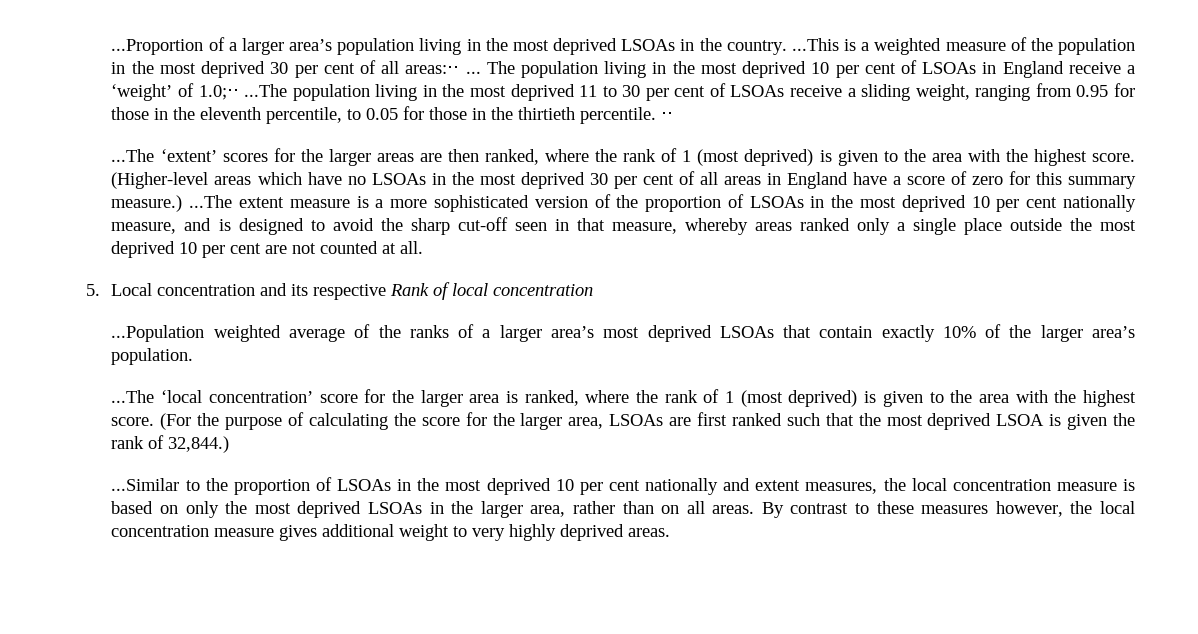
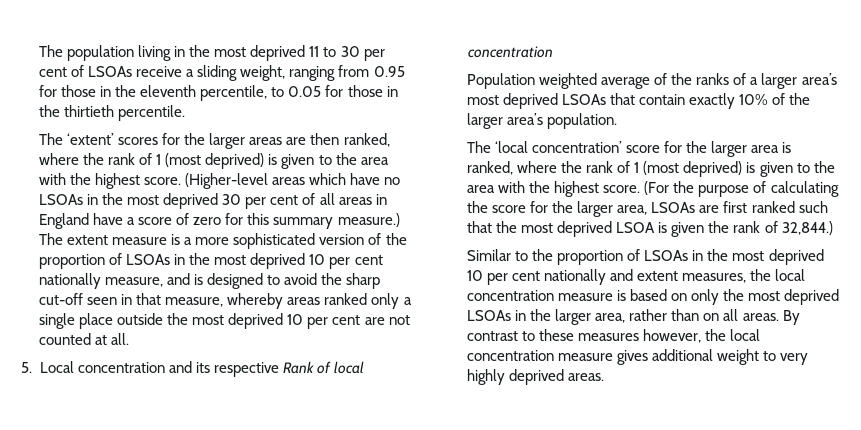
[111,37,1135,55] [111,60,481,78] ...Proportion of a larger area’s population living in the most deprived LSOAs in the country. ...This is a weighted measure of the population in the most deprived 30 per cent of all areas:⋅⋅ ... -> (39, 51) none
[811,60,1136,78] [111,83,575,101] 10 per cent of LSOAs in England receive a ‘weight’ of 1.0;⋅⋅ ...The population living in the most deprived -> (306, 53) none
[661,112,674,120] [111,149,155,162] ⋅⋅ // ...The -> [39,133,64,145] // The
[189,195,233,208] ...The -> [39,233,64,245] The
[111,325,205,342] ...Population -> [467,73,536,89] Population
[111,390,155,403] ...The -> [467,141,492,153] The
[111,478,180,491] ...Similar -> [467,249,512,261] Similar

